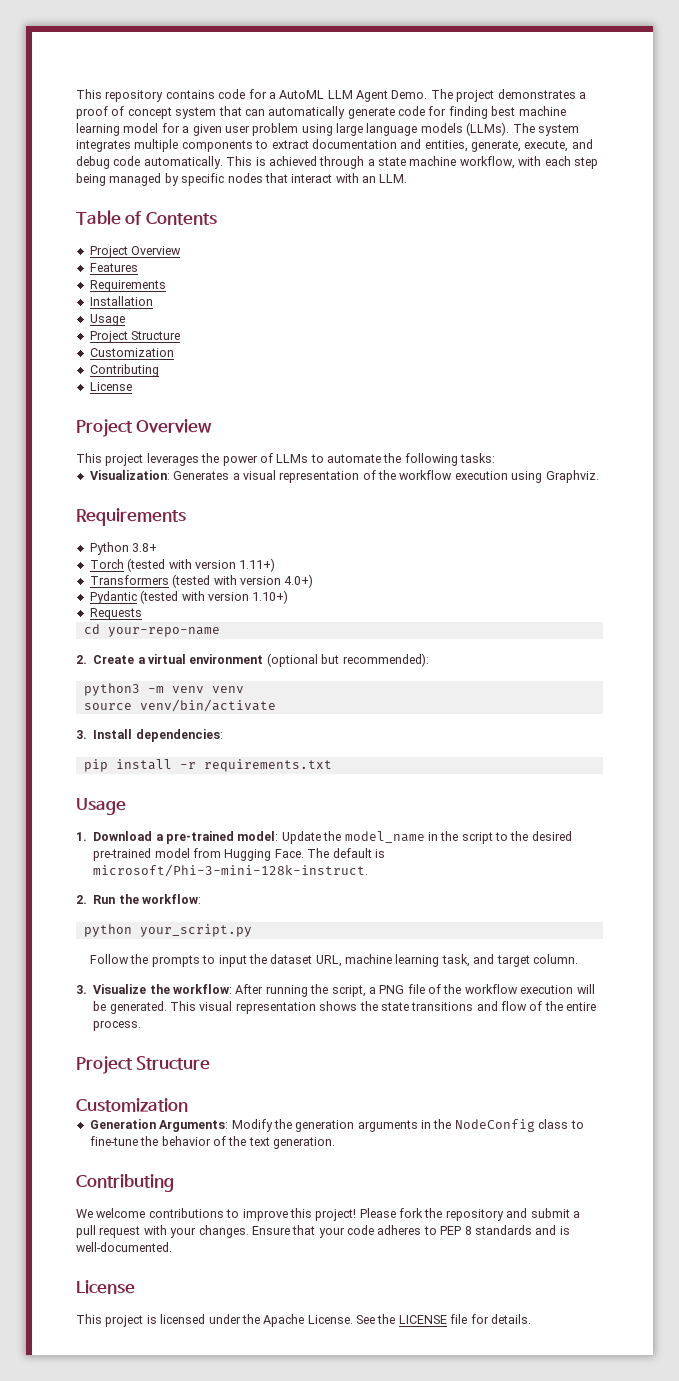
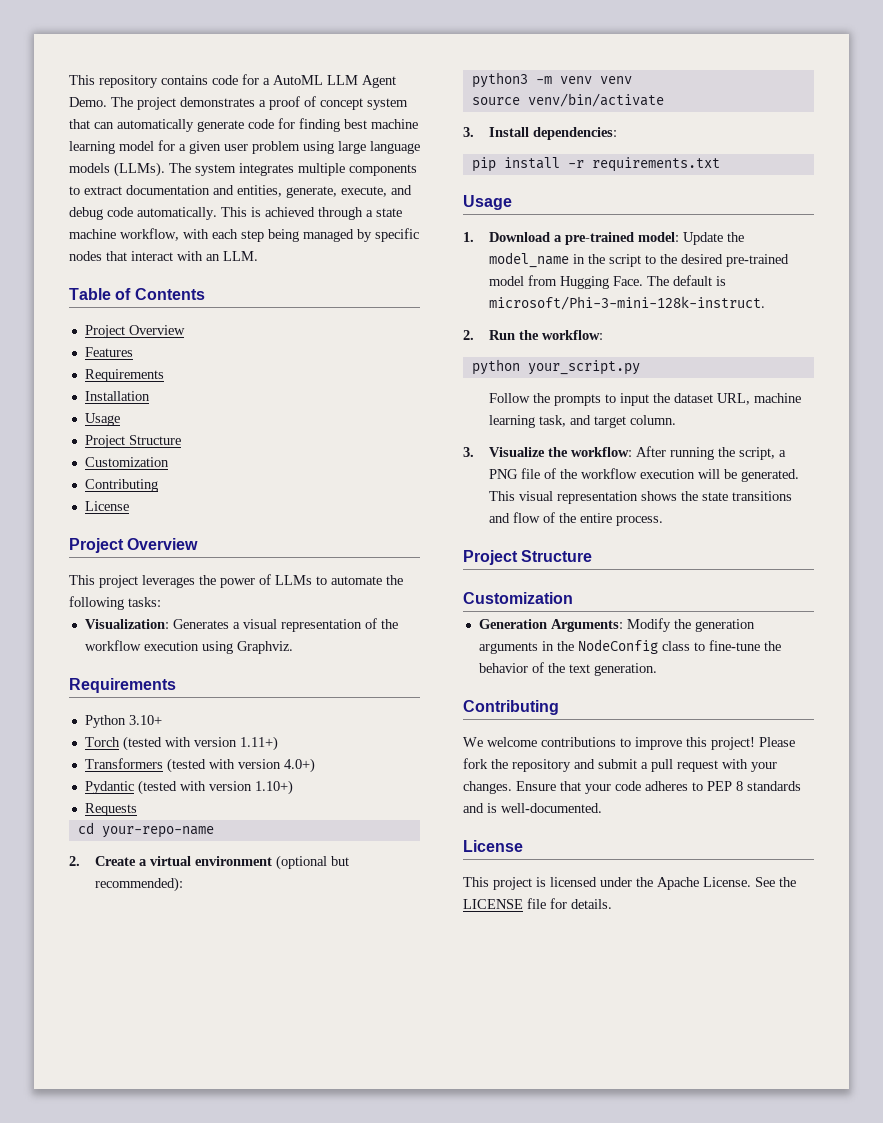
[132,543,158,552] 3.8+ -> [128,715,162,725] 3.10+

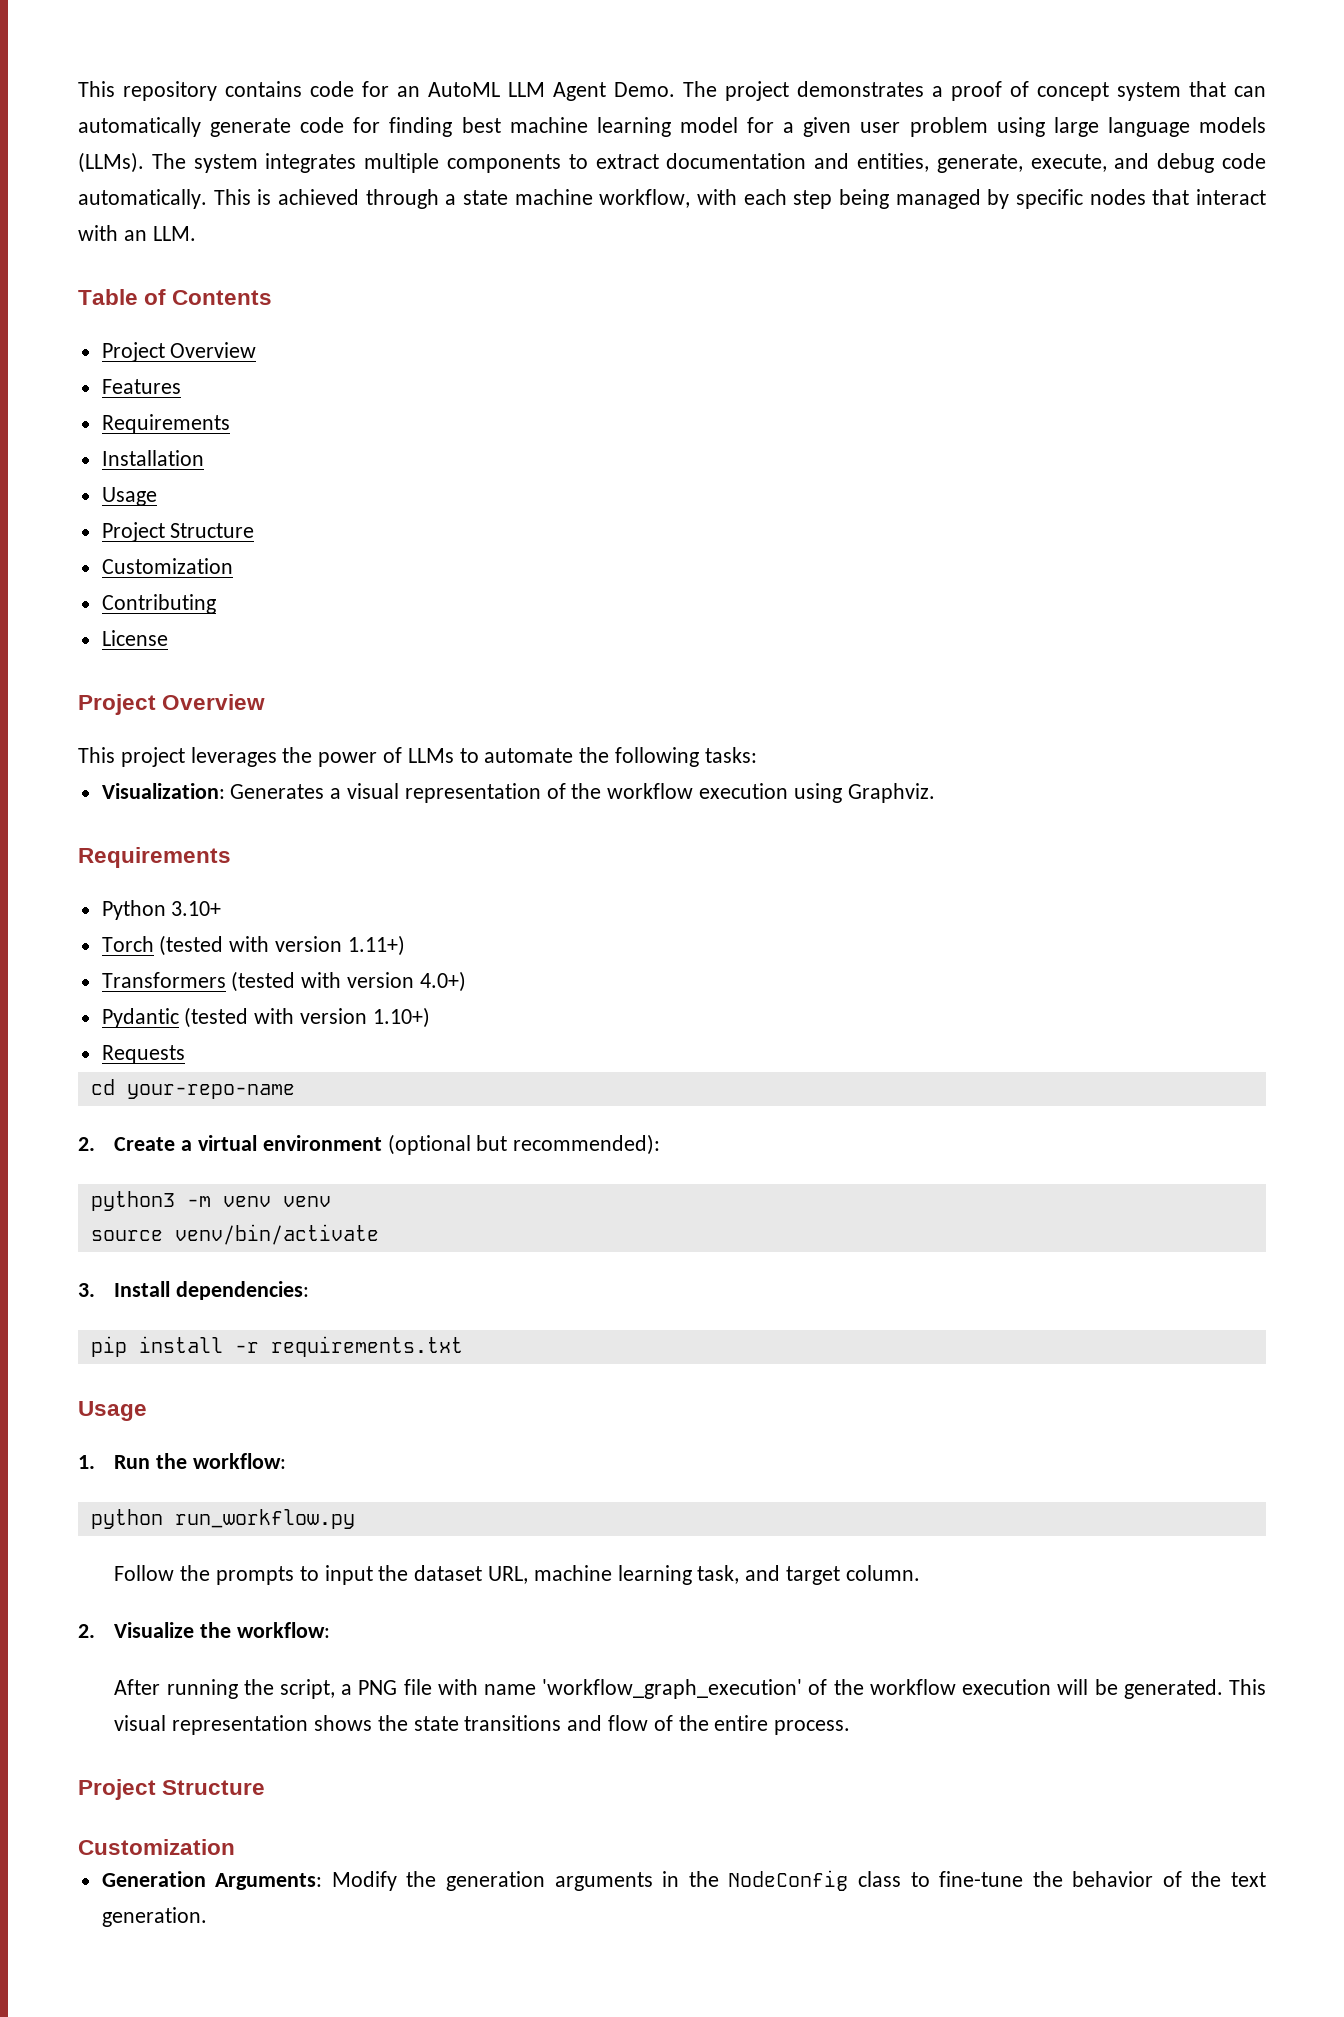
[263,78,270,85] a -> [397,86,420,97] an
[488,232,744,245] [488,252,789,268] [488,275,726,289] [488,296,765,310] [463,330,474,340] Download a pre-trained model: Update the model_name in the script to the desired pre-trained model from Hugging Face. The default is microsoft/Phi-3-mini-128k-instruct. // 2. -> (95, 1462) none
[527,360,640,375] your_script.py -> [174,1509,355,1529] run_workflow.py
[463,447,474,457] 3. -> [78,1624,95,1638] 2.
(632, 452) none -> (330, 1630) //
(540, 473) none -> [437,1679,803,1699] with name 'workflow_graph_execution'
[463,700,559,715] [463,737,795,750] [463,758,777,772] [463,781,801,794] [463,803,602,813] [463,840,523,852] [463,877,796,890] [463,898,612,909] // Contributing // We welcome contributions to improve this project! Please fork the repository and submit a pull request with your changes. Ensure that your code adheres to PEP 8 standards and is well-documented. // License // This project is licensed under the Apache License. See the LICENSE file for details. -> (207, 1917) none

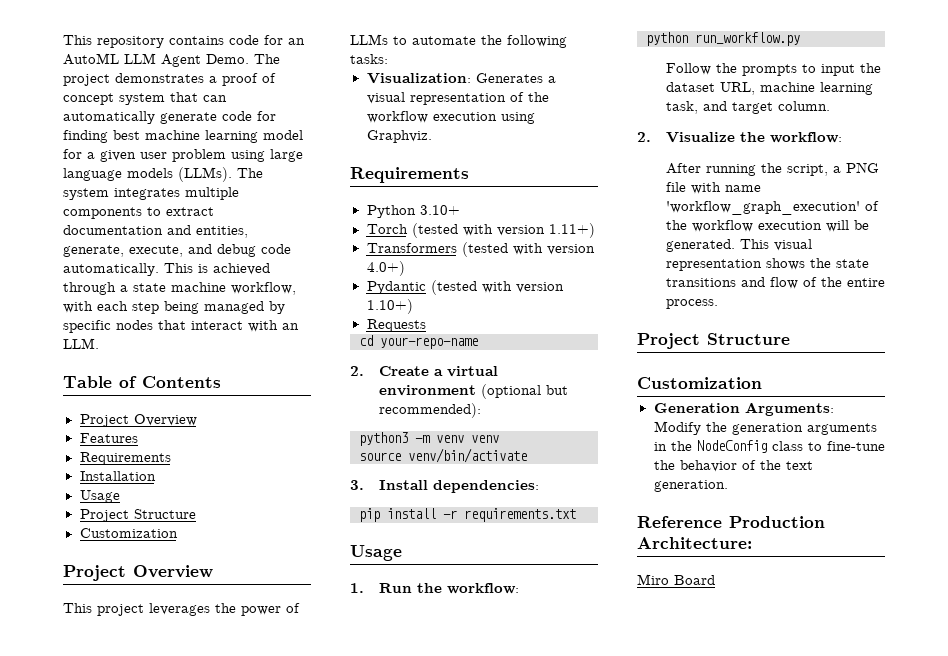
[101,594,216,614] [101,630,168,646] // Contributing // License -> (178, 533) none
(207, 1917) none -> [637,516,825,528] [637,537,752,549] [637,574,715,585] // Reference Production Architecture: // Miro Board

